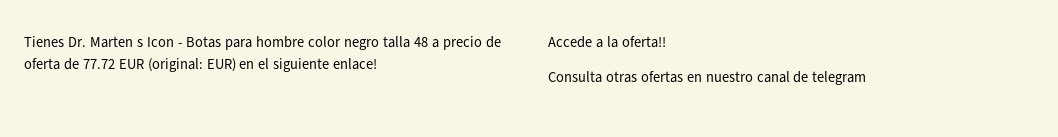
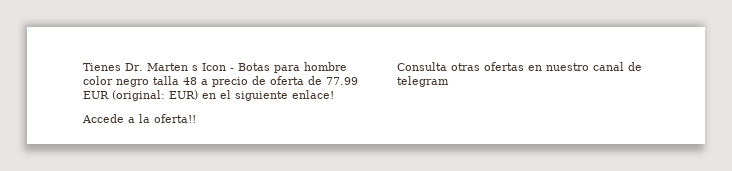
[82,59,115,69] 77.72 -> [326,77,358,85] 77.99

